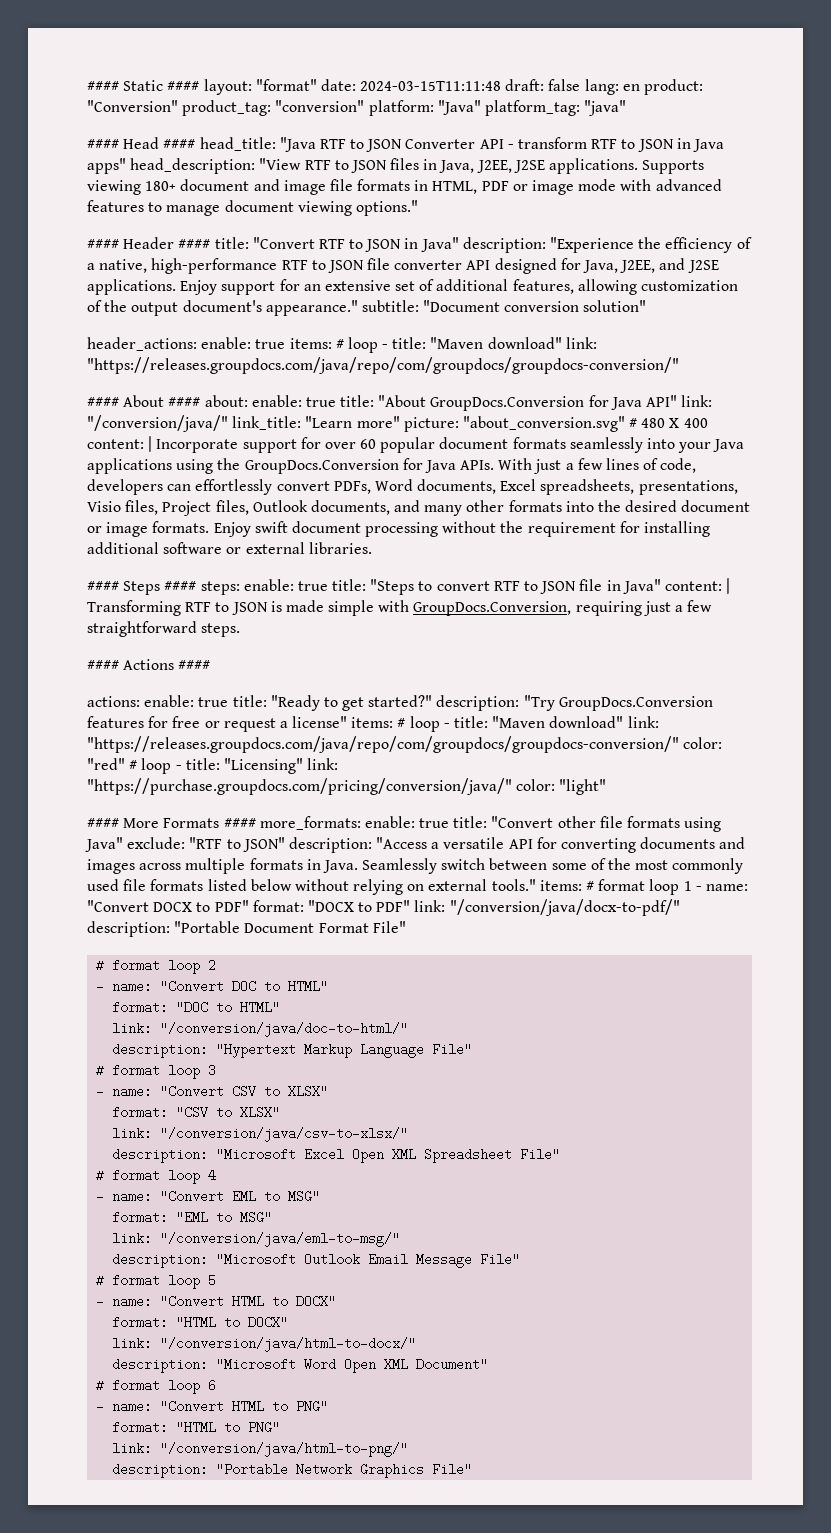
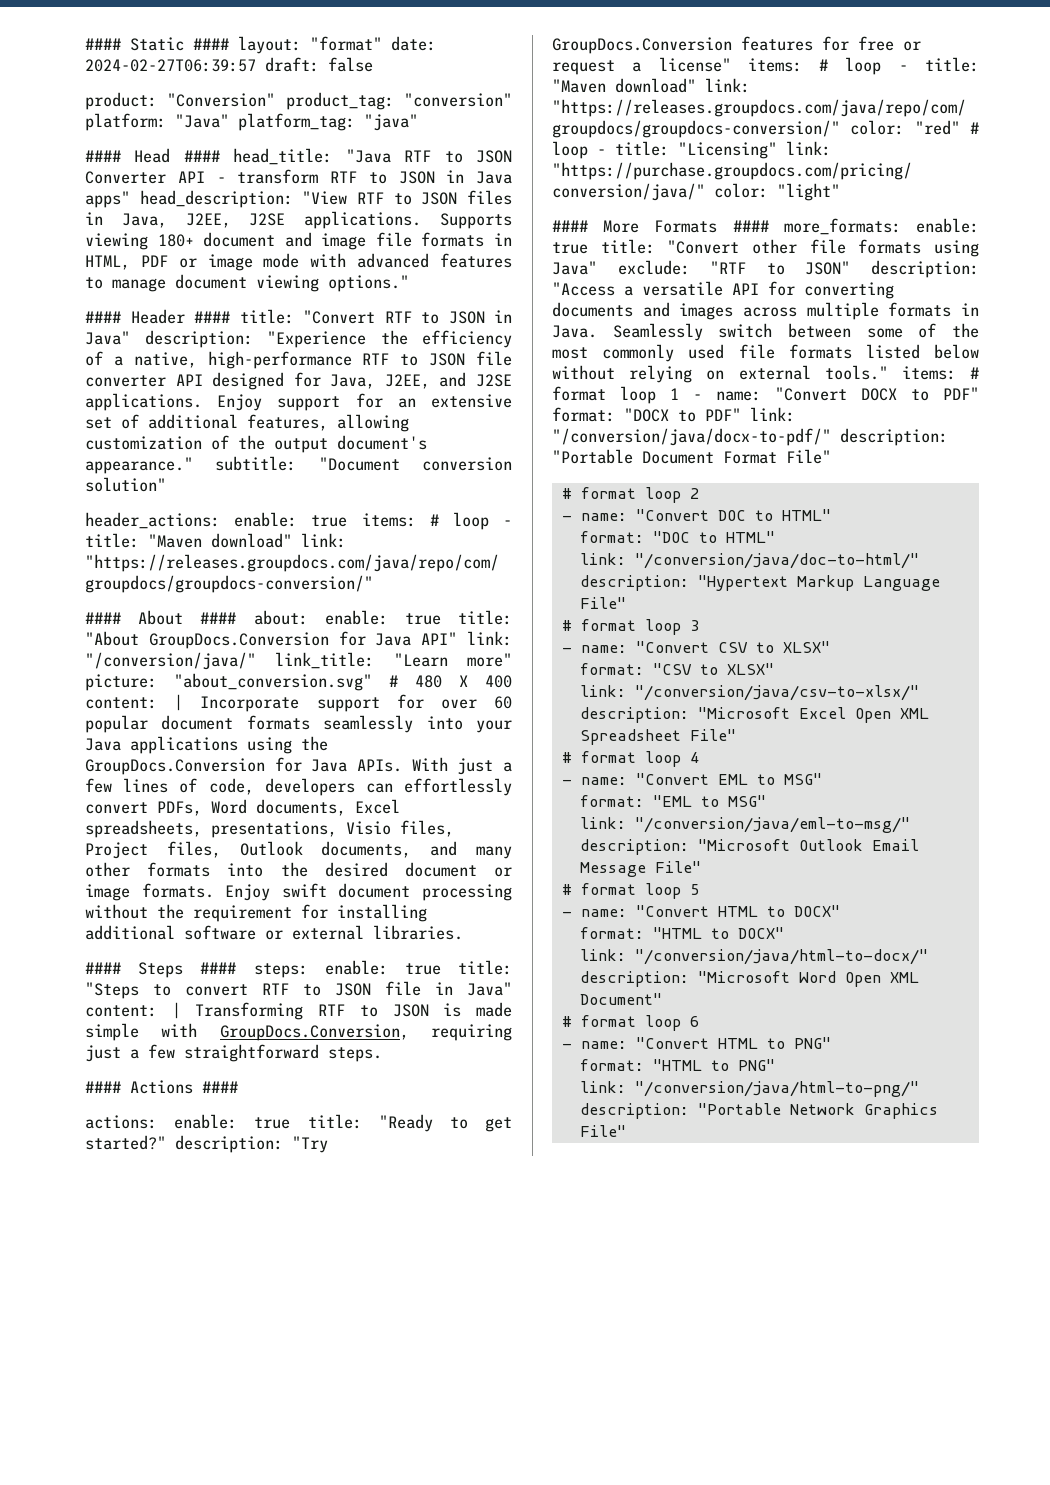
[360,81,502,91] 2024-03-15T11:11:48 -> [85,59,256,72] 2024-02-27T06:39:57
[584,79,640,95] lang: en -> (373, 64) //

